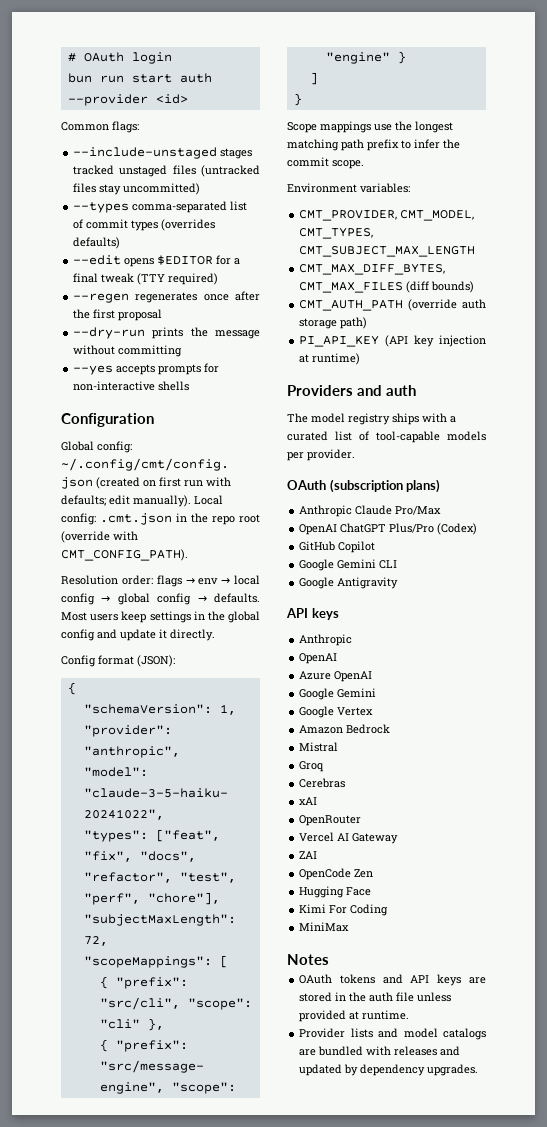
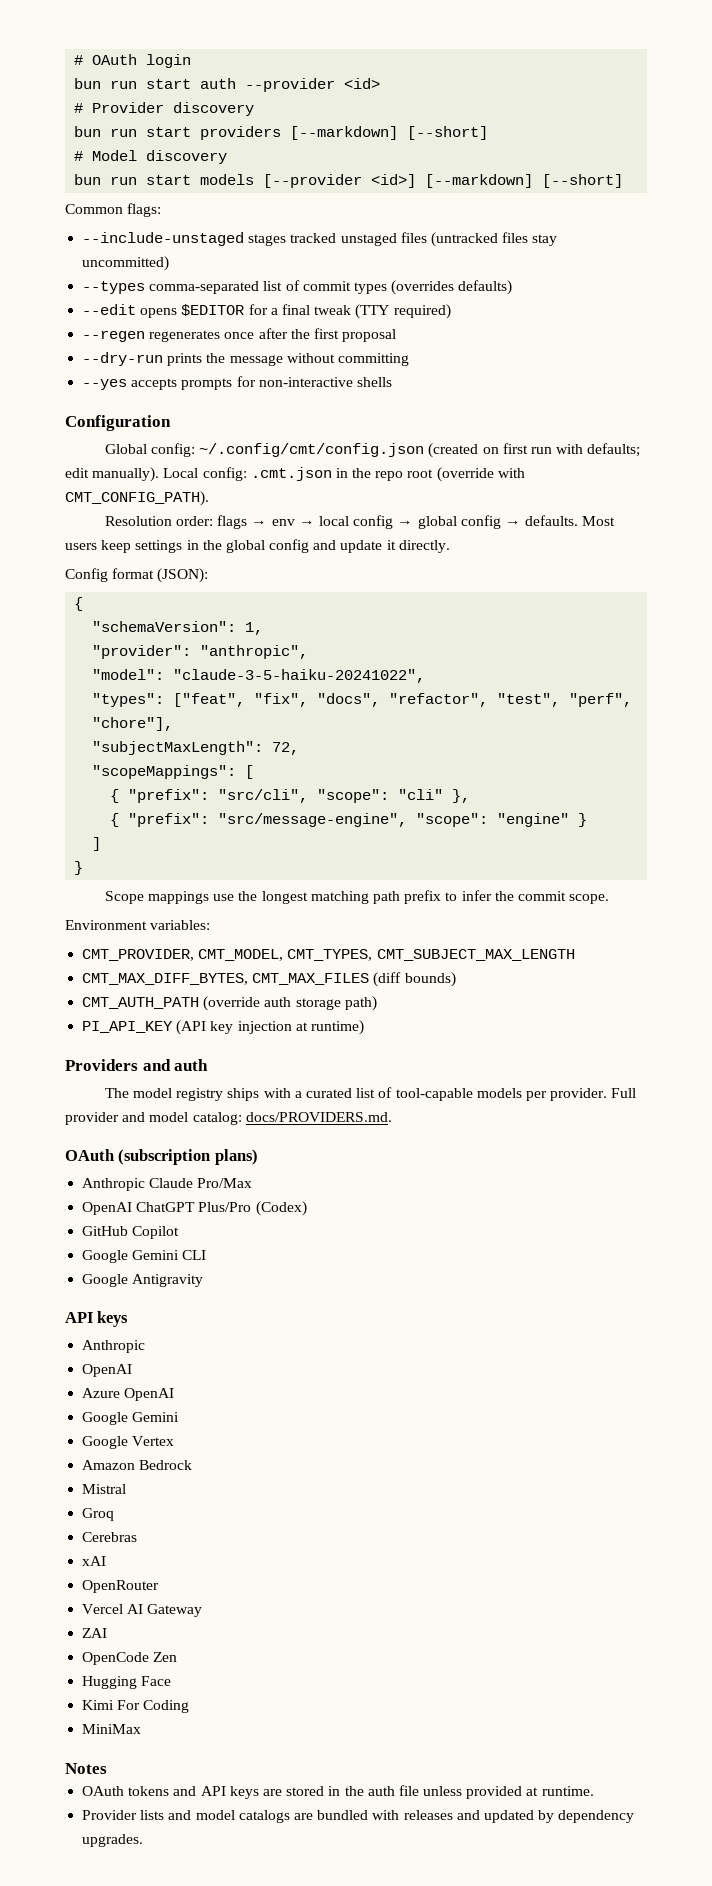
(188, 99) none -> [74,102,255,116] [74,126,489,140] [74,150,228,164] [74,174,624,188] // # Provider discovery // bun run start providers [--markdown] [--short] // # Model discovery // bun run start models [--provider <id>] [--markdown] [--short]
(355, 455) none -> [611,1088,637,1098] [65,1112,392,1125] Full provider and model catalog: docs/PROVIDERS.md.

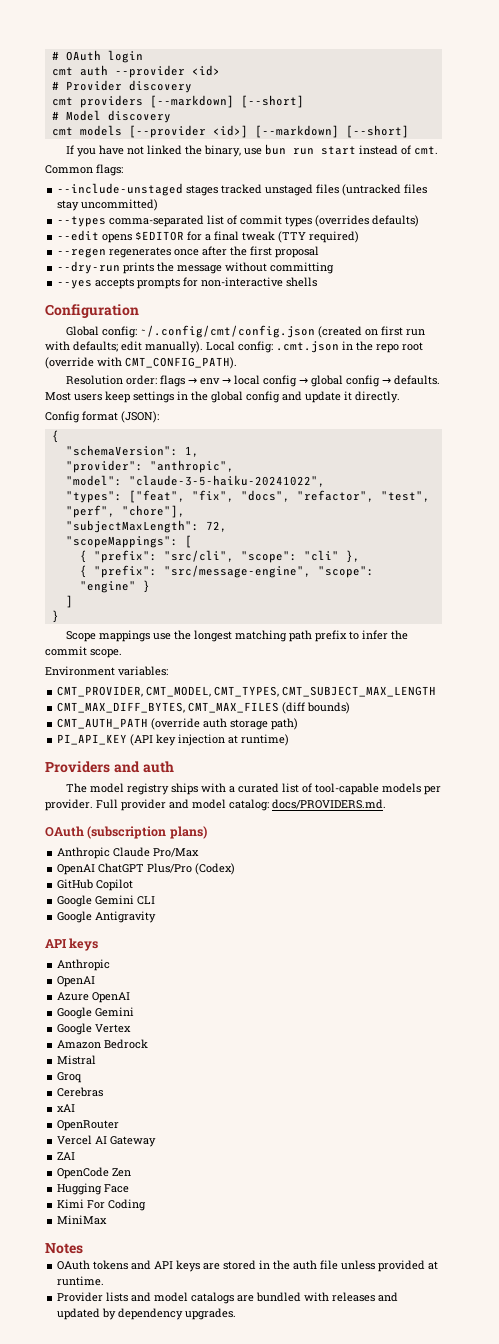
[74,78,192,89] bun run start -> [51,67,73,76] cmt
[74,126,192,137] bun run start -> [51,97,73,106] cmt
[74,174,192,185] bun run start -> [51,127,73,136] cmt
(624, 181) none -> [66,144,439,157] // If you have not linked the binary, use bun run start instead of cmt.

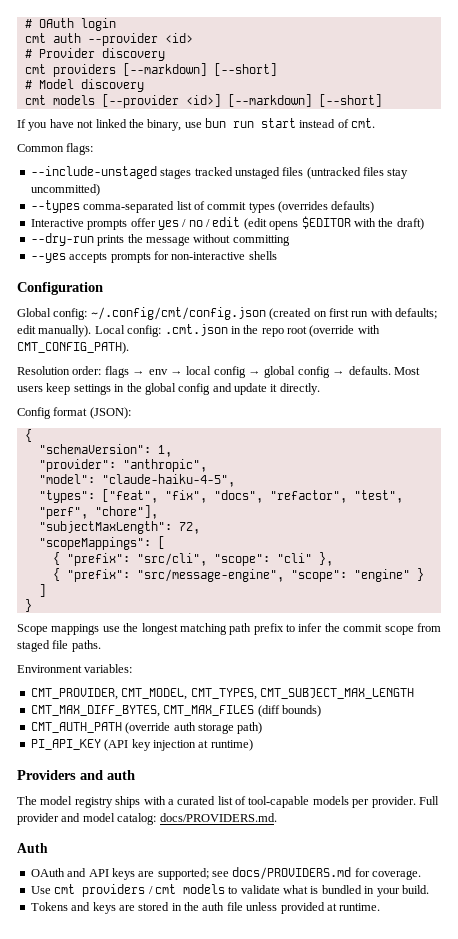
[57,230,360,243] [57,246,320,258] --edit opens $EDITOR for a final tweak (TTY required) // --regen regenerates once after the first proposal -> [30,216,424,230] Interactive prompts offer yes / no / edit (edit opens $EDITOR with the draft)
[128,475,325,487] "claude-3-5-haiku-20241022", -> [101,474,235,487] "claude-haiku-4-5",
[90,649,122,658] scope. -> [384,623,441,635] [17,640,101,652] scope from staged file paths.
[45,826,207,839] [57,847,200,859] [57,863,236,875] [57,879,134,891] [57,895,156,907] [57,911,157,923] [45,938,99,951] [57,959,111,971] [57,976,96,987] [57,992,131,1003] [57,1007,135,1019] [57,1023,132,1035] [57,1039,149,1049] [57,1055,97,1065] [57,1072,83,1083] [57,1087,104,1097] [57,1104,76,1112] [57,1120,120,1131] [57,1135,157,1147] [57,1152,76,1160] [57,1167,132,1179] [57,1183,130,1195] [57,1199,147,1211] [57,1215,108,1225] [45,1243,83,1254] [57,1260,174,1270] // OAuth (subscription plans) // Anthropic Claude Pro/Max // OpenAI ChatGPT Plus/Pro (Codex) // GitHub Copilot // Google Gemini CLI // Google Antigravity // API keys // Anthropic // OpenAI // Azure OpenAI // Google Gemini // Google Vertex // Amazon Bedrock // Mistral // Groq // Cerebras // xAI // OpenRouter // Vercel AI Gateway // ZAI // OpenCode Zen // Hugging Face // Kimi For Coding // MiniMax // Notes // OAuth tokens and API -> [17,843,48,853] [30,867,422,880] [30,884,429,897] [30,902,91,911] // Auth // OAuth and API keys are supported; see docs/PROVIDERS.md for coverage. // Use cmt providers / cmt models to validate what is bundled in your build. // Tokens and
[57,1292,399,1304] [57,1308,237,1320] // Provider lists and model catalogs are bundled with releases and updated by dependency upgrades. -> (381, 907) none

